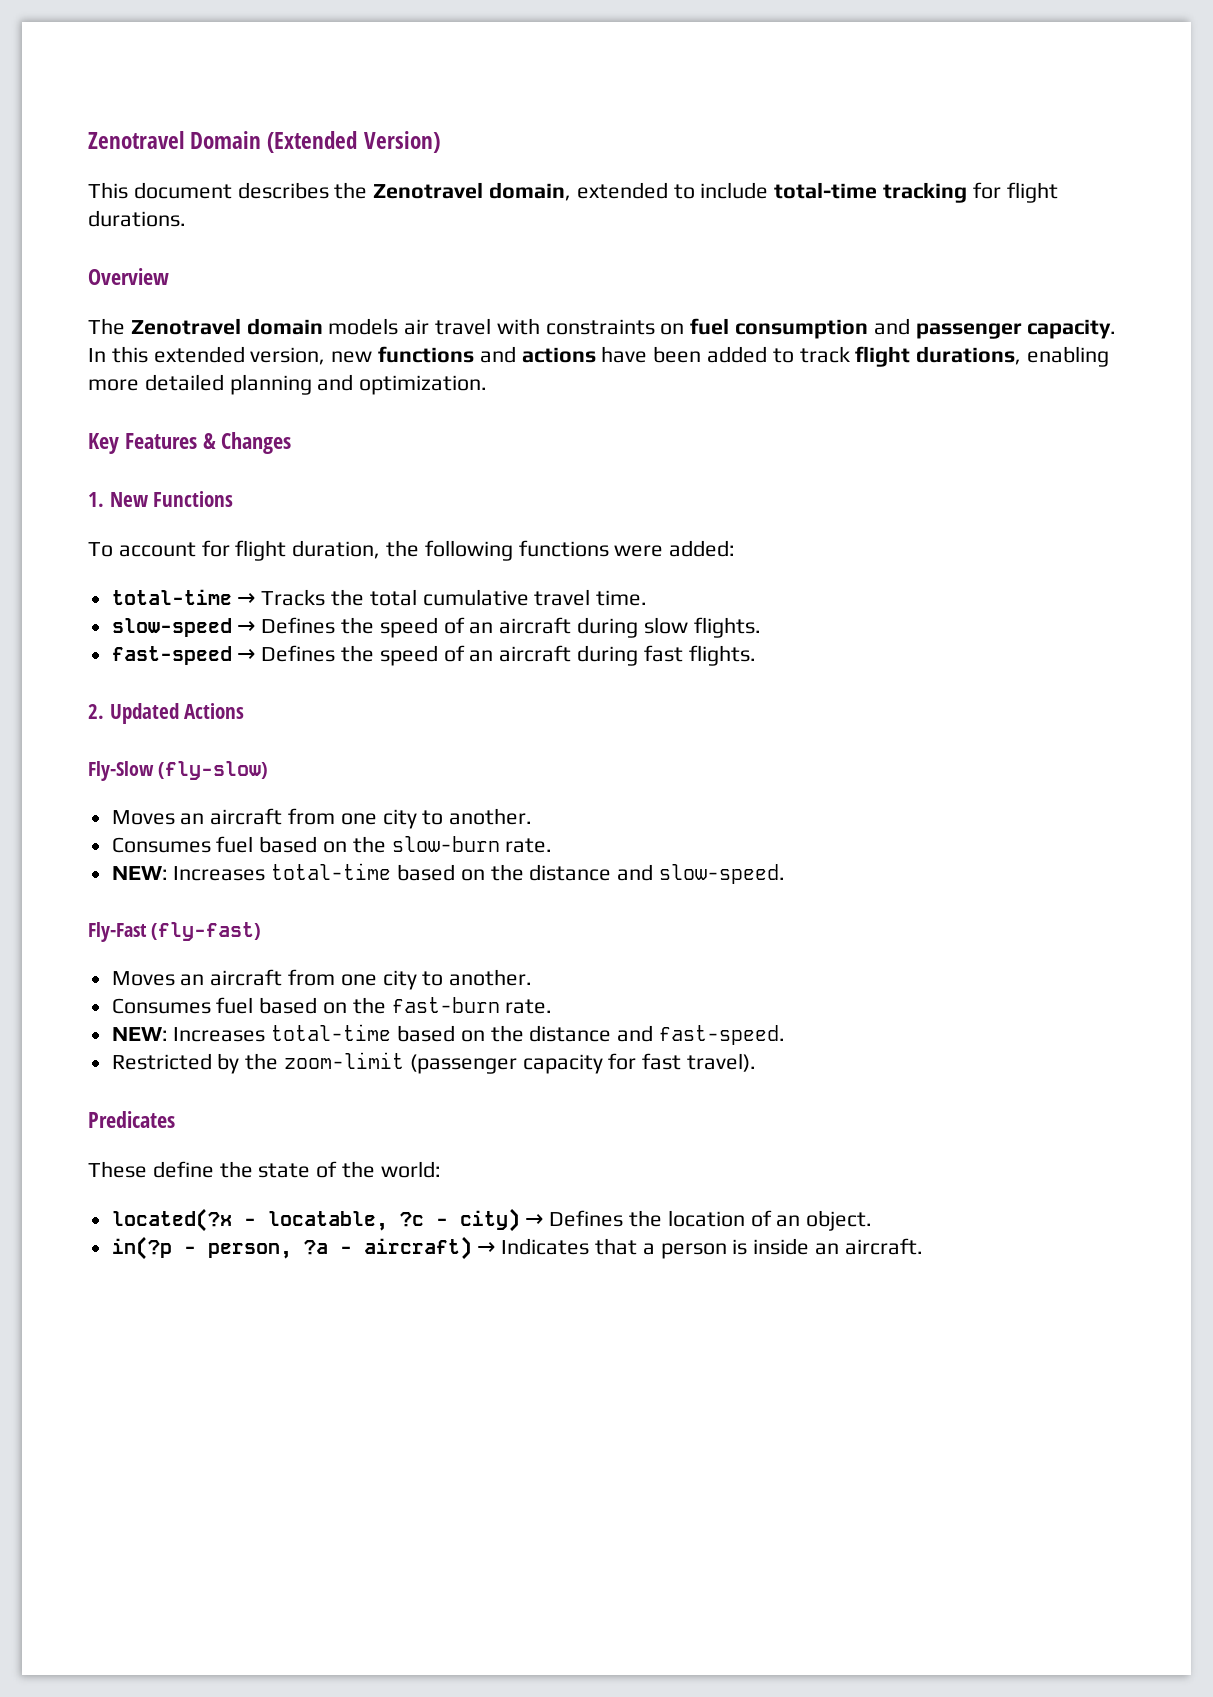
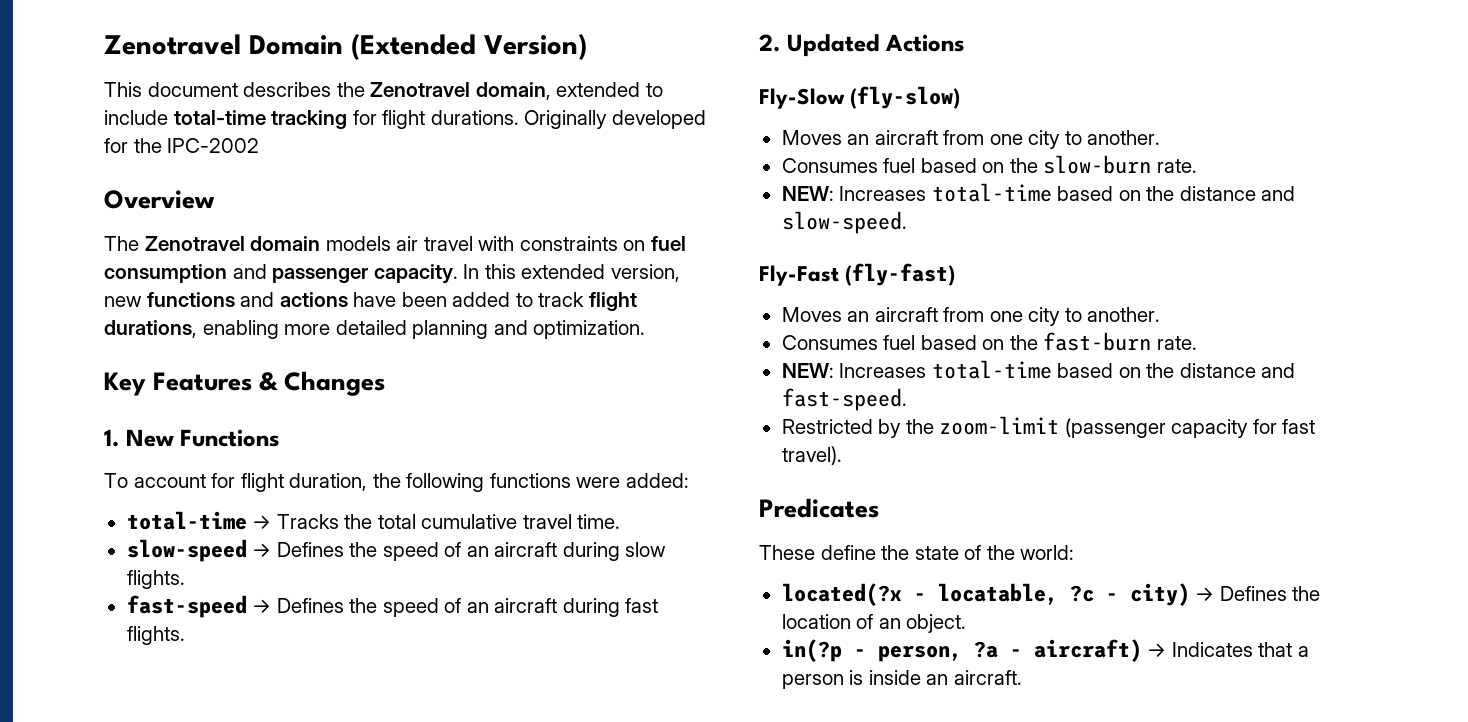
(186, 218) none -> [524,110,706,129] [104,138,260,153] Originally developed for the IPC-2002

